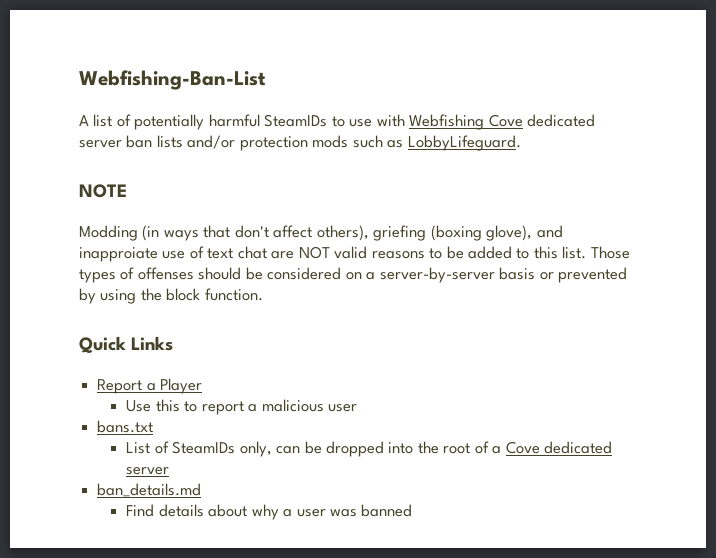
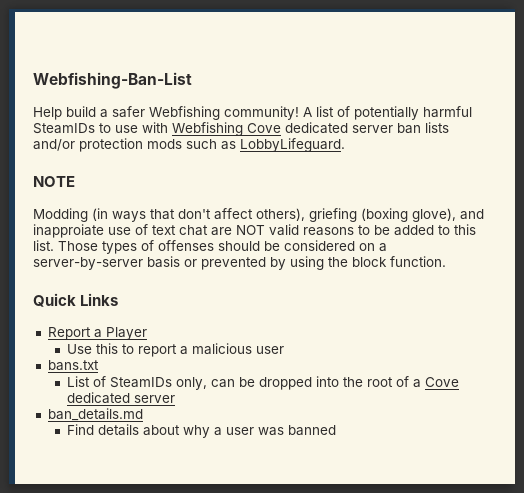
(266, 80) none -> [33,106,299,120] Help build a safer Webfishing community!

